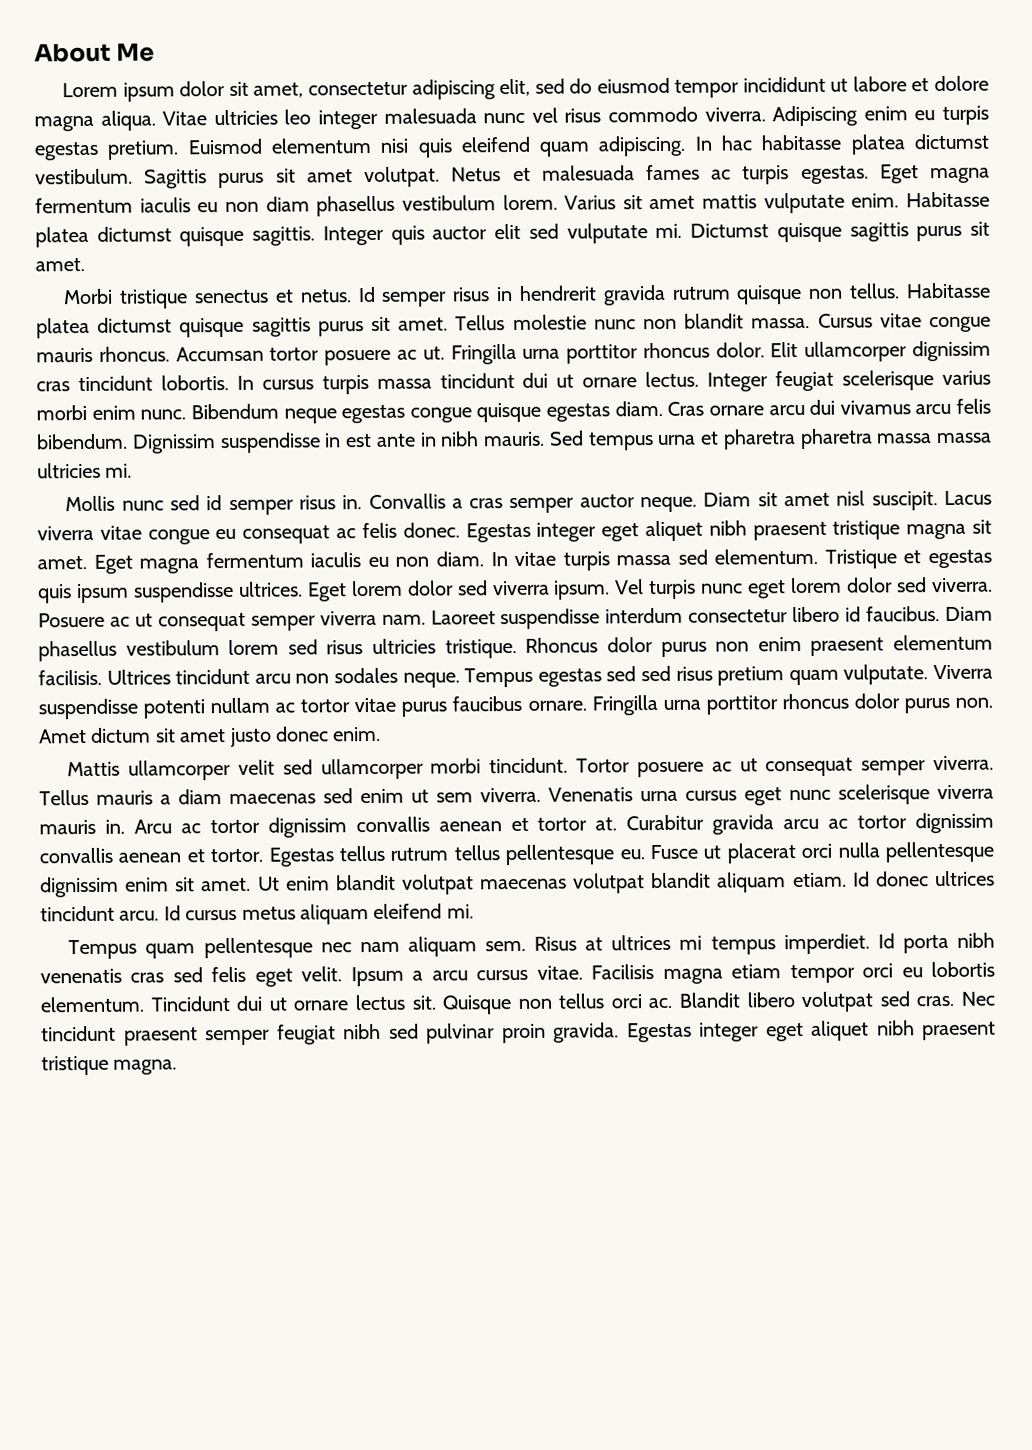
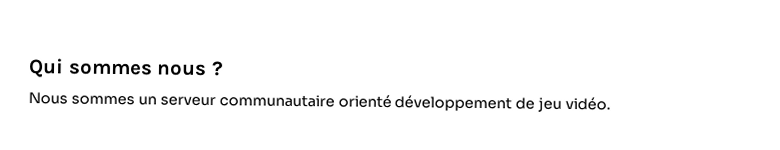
[34,42,156,63] [62,75,989,102] [34,105,990,132] [34,133,989,161] [35,164,990,189] [35,191,990,217] [35,221,991,248] [35,257,85,272] [63,282,991,309] [36,313,992,339] [36,340,992,366] [36,370,991,395] [36,398,991,424] [36,428,992,454] [37,462,133,479] [65,490,993,516] [37,519,992,545] [37,548,992,574] [38,577,994,604] [38,606,994,632] [38,634,994,662] [38,664,994,688] [38,693,994,720] [39,726,382,748] [67,755,994,781] [39,784,994,806] [39,812,994,838] [39,841,994,867] [40,870,995,898] [40,903,474,925] [68,932,995,960] [40,961,996,987] [40,991,996,1015] [41,1020,996,1046] [41,1055,178,1076] About Me // Lorem ipsum dolor sit amet, consectetur adipiscing elit, sed do eiusmod tempor incididunt ut labore et dolore magna aliqua. Vitae ultricies leo integer malesuada nunc vel risus commodo viverra. Adipiscing enim eu turpis egestas pretium. Euismod elementum nisi quis eleifend quam adipiscing. In hac habitasse platea dictumst vestibulum. Sagittis purus sit amet volutpat. Netus et malesuada fames ac turpis egestas. Eget magna fermentum iaculis eu non diam phasellus vestibulum lorem. Varius sit amet mattis vulputate enim. Habitasse platea dictumst quisque sagittis. Integer quis auctor elit sed vulputate mi. Dictumst quisque sagittis purus sit amet. // Morbi tristique senectus et netus. Id semper risus in hendrerit gravida rutrum quisque non tellus. Habitasse platea dictumst quisque sagittis purus sit amet. Tellus molestie nunc non blandit massa. Cursus vitae congue mauris rhoncus. Accumsan tortor posuere ac ut. Fringilla urna porttitor rhoncus dolor. Elit ullamcorper dignissim cras tincidunt lobortis. In cursus turpis massa tincidunt dui ut ornare lectus. Integer feugiat scelerisque varius morbi enim nunc. Bibendum neque egestas congue quisque egestas diam. Cras ornare arcu dui vivamus arcu felis bibendum. Dignissim suspendisse in est ante in nibh mauris. Sed tempus urna et pharetra pharetra massa massa ultricies mi. // Mollis nunc sed id semper risus in. Convallis a cras semper auctor neque. Diam sit amet nisl suscipit. Lacus viverra vitae congue eu consequat ac felis donec. Egestas integer eget aliquet nibh praesent tristique magna sit amet. Eget magna fermentum iaculis eu non diam. In vitae turpis massa sed elementum. Tristique et egestas quis ipsum suspendisse ultrices. Eget lorem dolor sed viverra ipsum. Vel turpis nunc eget lorem dolor sed viverra. Posuere ac ut consequat semper viverra nam. Laoreet suspendisse interdum consectetur libero id faucibus. Diam phasellus vestibulum lorem sed risus ultricies tristique. Rhoncus dolor purus non enim praesent elementum facilisis. Ultrices tincidunt arcu non sodales neque. Tempus egestas sed sed risus pretium quam vulputate. Viverra suspendisse potenti nullam ac tortor vitae purus faucibus ornare. Fringilla urna porttitor rhoncus dolor purus non. Amet dictum sit amet justo donec enim. // Mattis ullamcorper velit sed ullamcorper morbi tincidunt. Tortor posuere ac ut consequat semper viverra. Tellus mauris a diam maecenas sed enim ut sem viverra. Venenatis urna cursus eget nunc scelerisque viverra mauris in. Arcu ac tortor dignissim convallis aenean et tortor at. Curabitur gravida arcu ac tortor dignissim convallis aenean et tortor. Egestas tellus rutrum tellus pellentesque eu. Fusce ut placerat orci nulla pellentesque dignissim enim sit amet. Ut enim blandit volutpat maecenas volutpat blandit aliquam etiam. Id donec ultrices tincidunt arcu. Id cursus metus aliquam eleifend mi. // Tempus quam pellentesque nec nam aliquam sem. Risus at ultrices mi tempus imperdiet. Id porta nibh venenatis cras sed felis eget velit. Ipsum a arcu cursus vitae. Facilisis magna etiam tempor orci eu lobortis elementum. Tincidunt dui ut ornare lectus sit. Quisque non tellus orci ac. Blandit libero volutpat sed cras. Nec tincidunt praesent semper feugiat nibh sed pulvinar proin gravida. Egestas integer eget aliquet nibh praesent tristique magna. -> [28,58,224,78] [28,92,612,112] Qui sommes nous ? // Nous sommes un serveur communautaire orienté développement de jeu vidéo.

